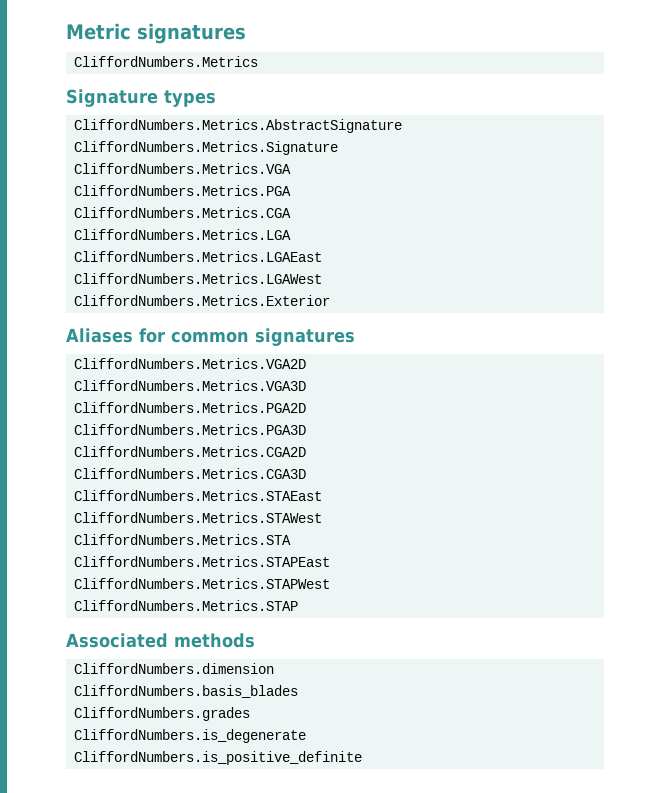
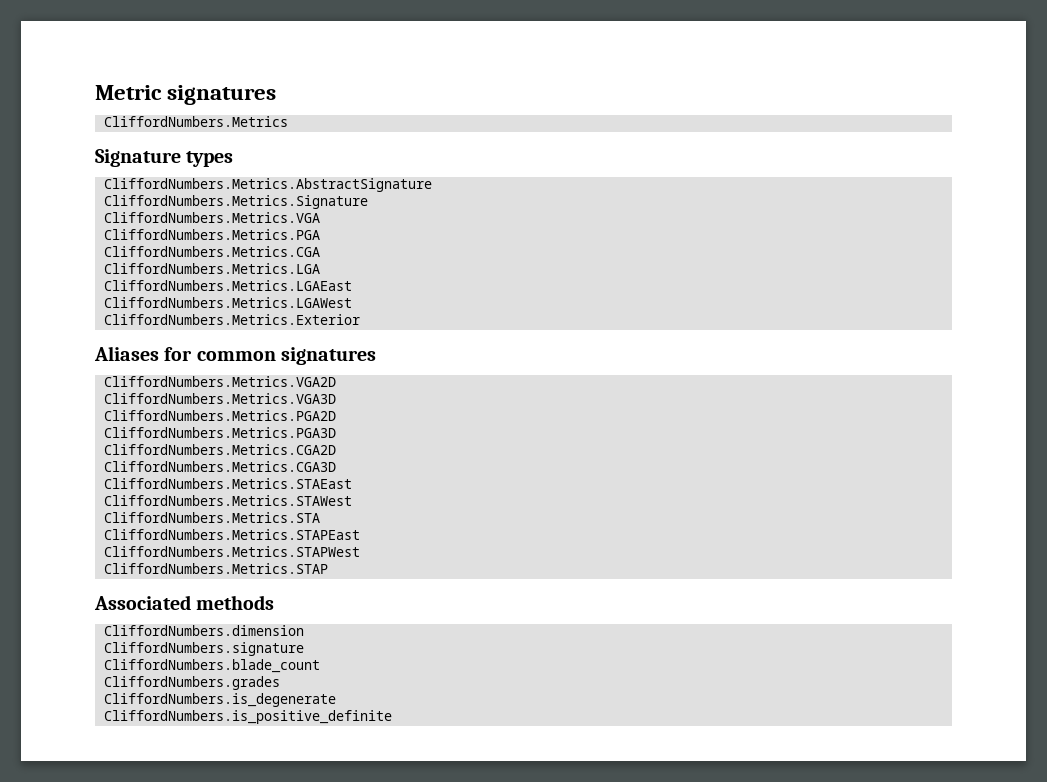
[73,685,298,698] CliffordNumbers.basis_blades -> [103,642,304,656] [103,659,320,673] CliffordNumbers.signature // CliffordNumbers.blade_count

